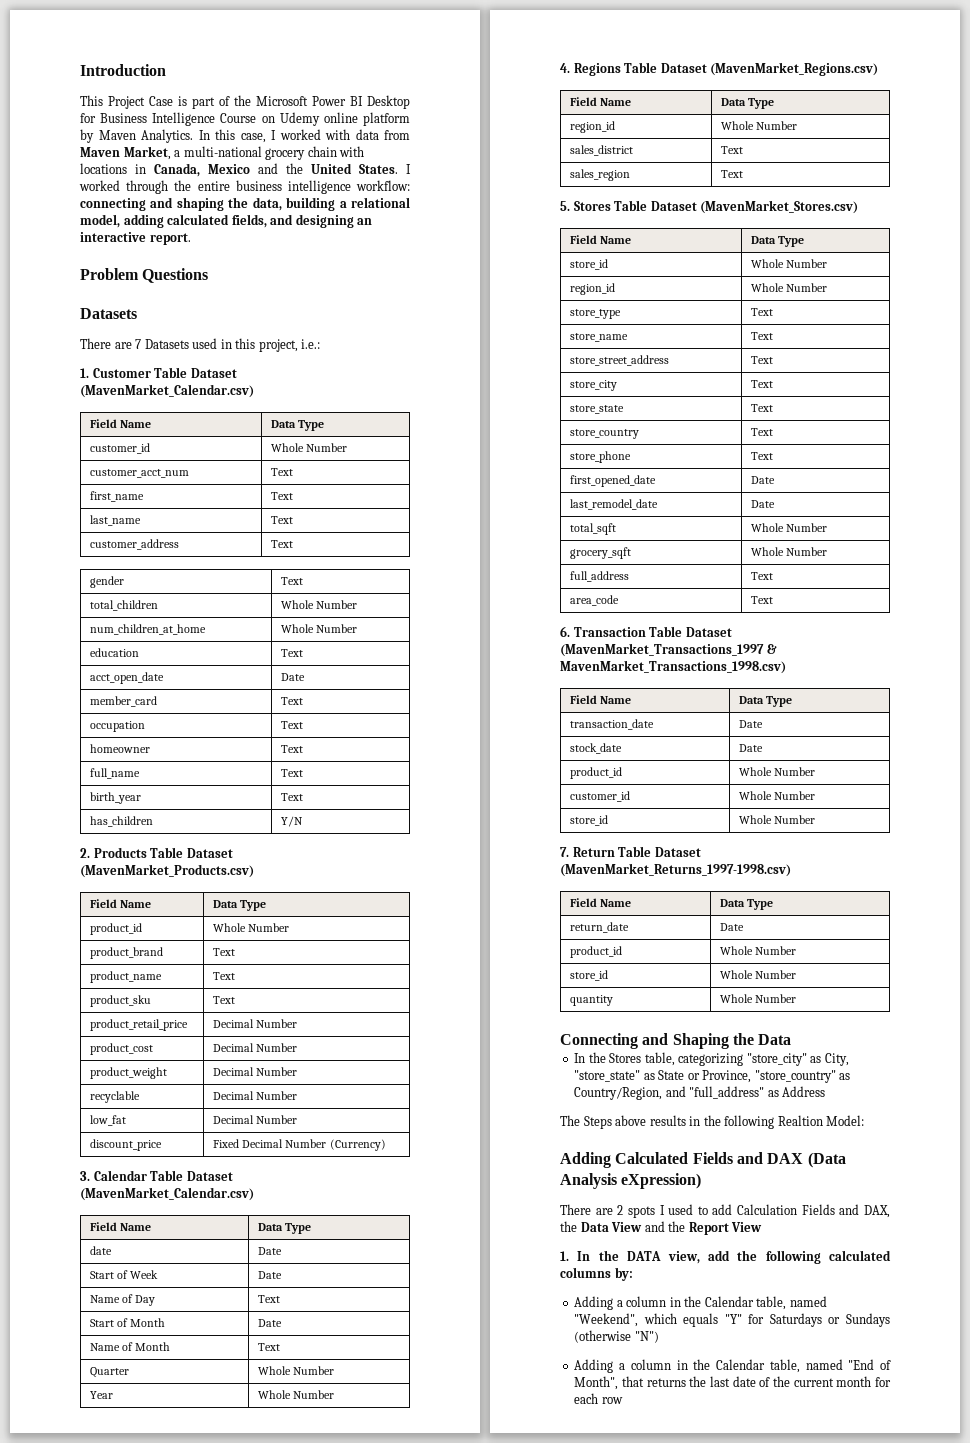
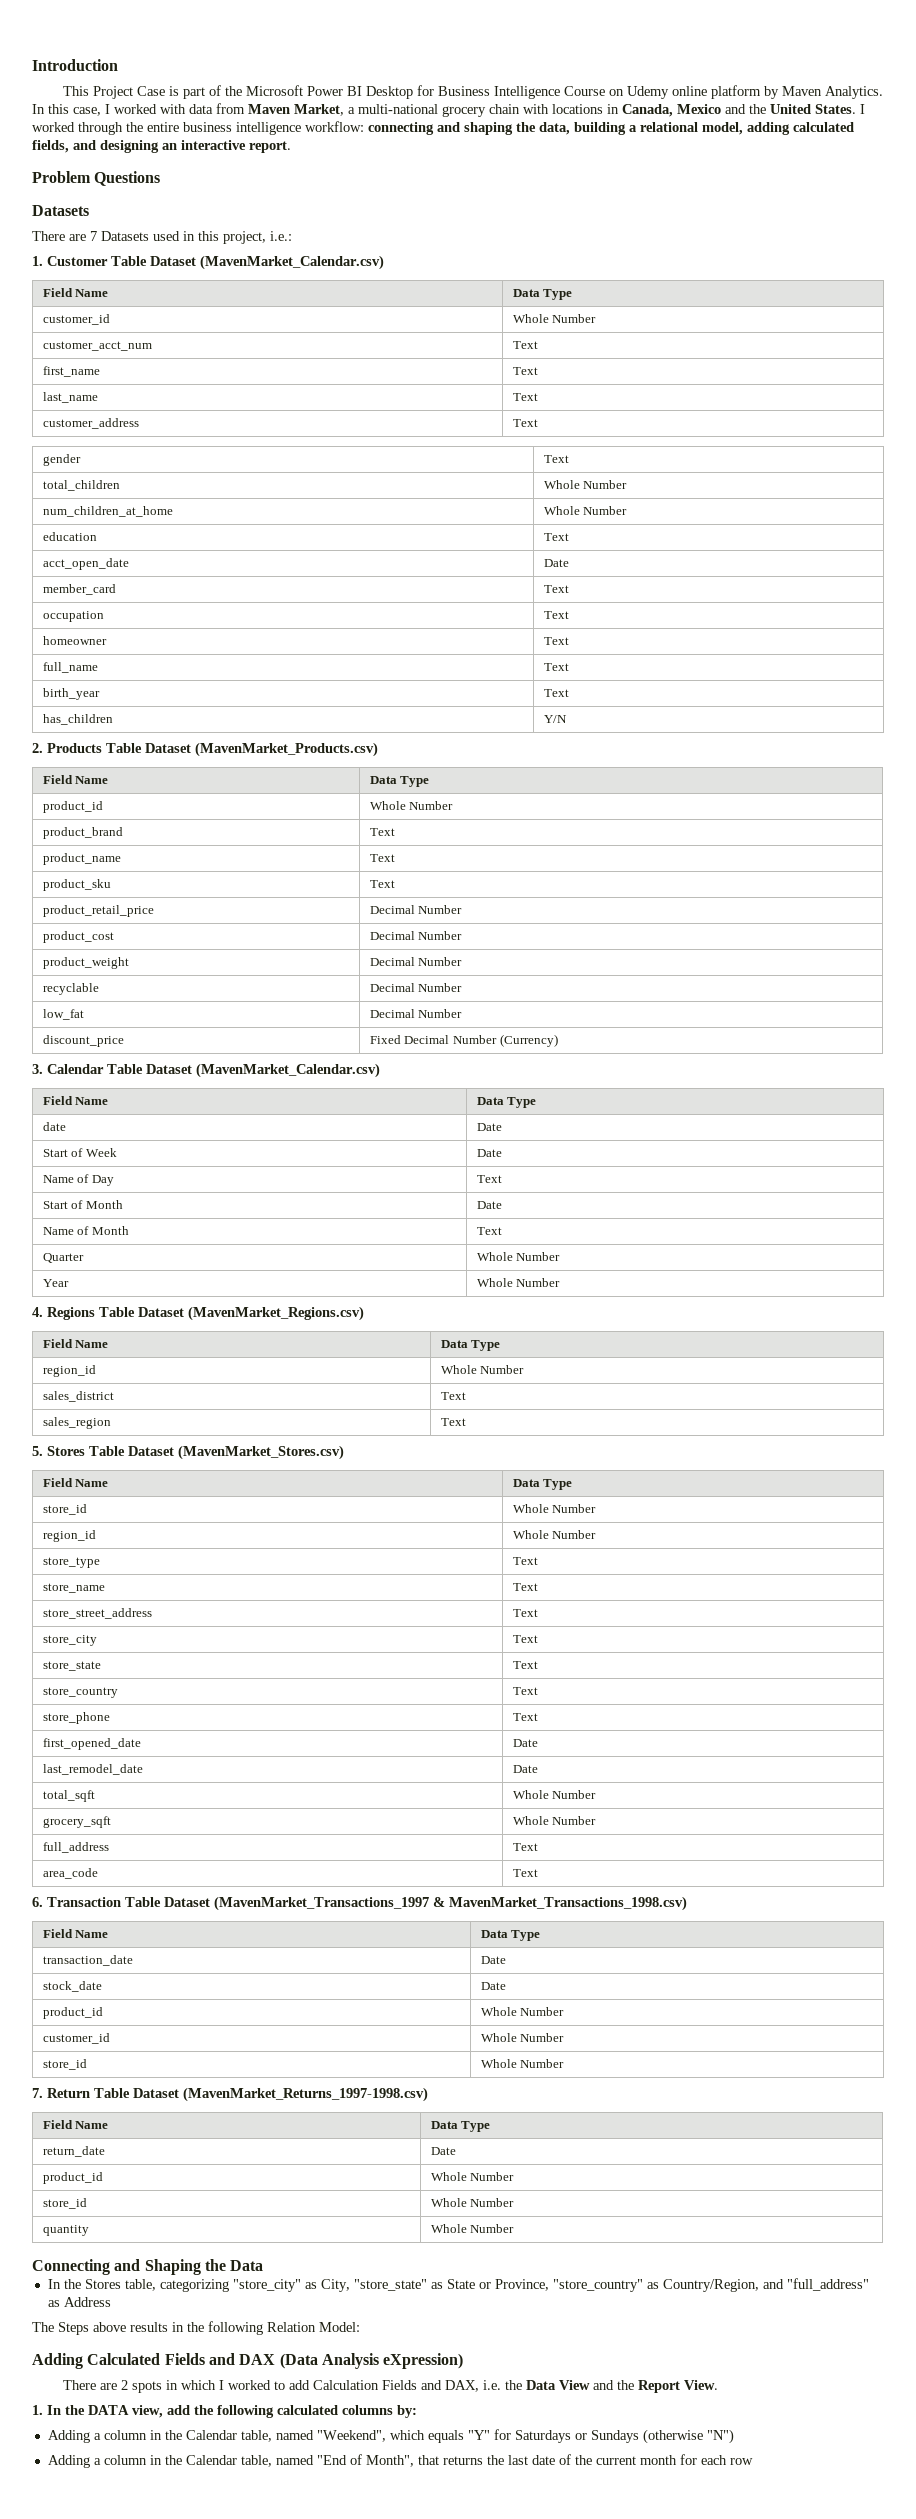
[777,1115,823,1126] Realtion -> [267,2322,316,2332] Relation
[659,1204,694,1215] I used -> [165,2380,271,2390] in which I worked
(890, 1211) none -> [482,2380,501,2390] i.e.
[731,1222,763,1232] View -> [683,2380,718,2390] View.

